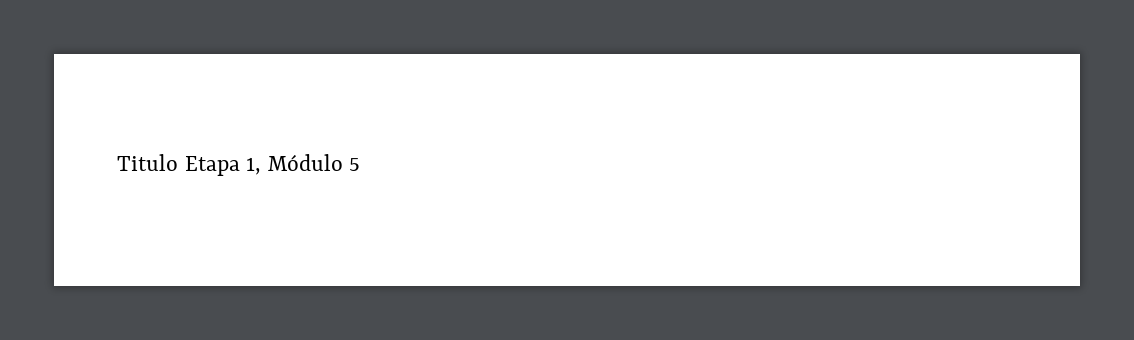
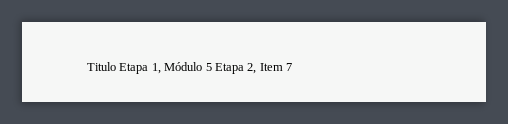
(361, 164) none -> [214,63,292,74] Etapa 2, Item 7

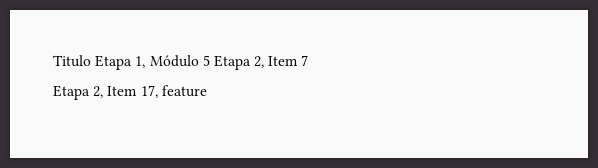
(292, 67) none -> [53,85,207,100] // Etapa 2, Item 17, feature

